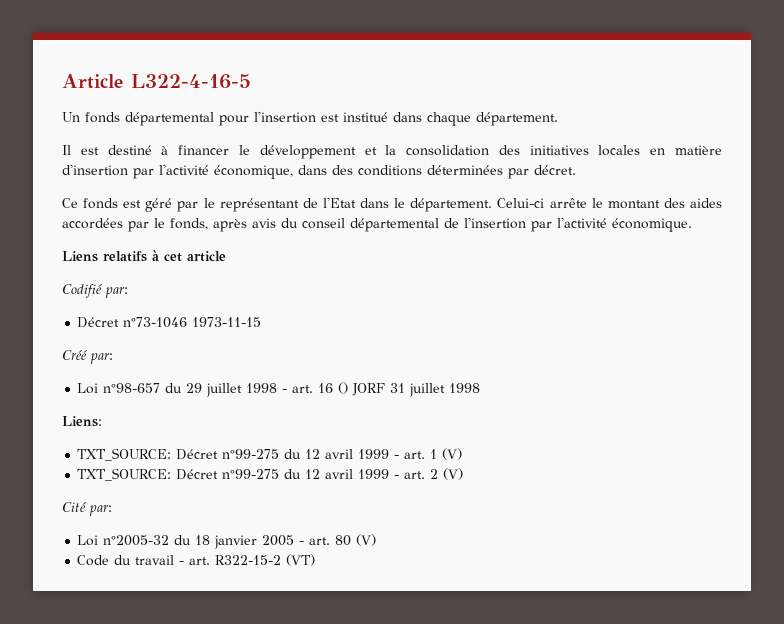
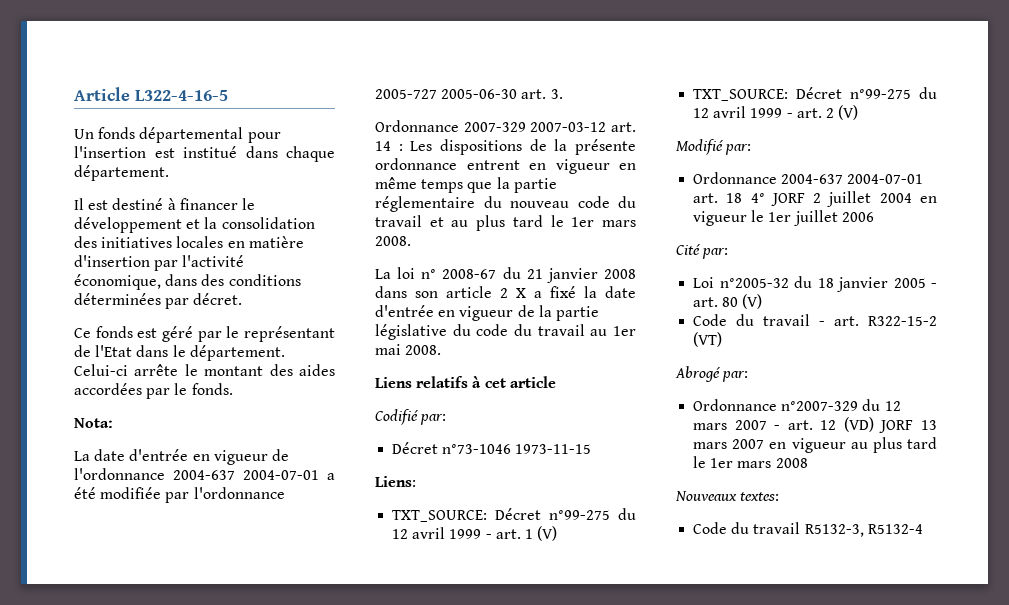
[170,217,692,232] fonds, après avis du conseil départemental de l'insertion par l'activité économique. -> [191,383,233,395] [74,418,113,428] [74,449,289,465] [74,468,335,480] [74,487,285,503] [375,89,563,99] [375,120,636,132] [375,139,636,155] [375,158,636,174] [375,177,557,193] [375,196,636,212] [375,215,636,231] [375,236,411,246] [375,267,636,283] [375,286,636,298] [375,305,599,321] [375,324,636,340] [375,344,442,355] fonds. // Nota: // La date d'entrée en vigueur de l'ordonnance 2004-637 2004-07-01 a été modifiée par l'ordonnance 2005-727 2005-06-30 art. 3. // Ordonnance 2007-329 2007-03-12 art. 14 : Les dispositions de la présente ordonnance entrent en vigueur en même temps que la partie réglementaire du nouveau code du travail et au plus tard le 1er mars 2008. // La loi n° 2008-67 du 21 janvier 2008 dans son article 2 X a fixé la date d'entrée en vigueur de la partie législative du code du travail au 1er mai 2008.
[62,350,113,364] [77,382,481,397] // Créé par: // Loi n°98-657 du 29 juillet 1998 - art. 16 () JORF 31 juillet 1998 -> (592, 449) none
(464, 474) none -> [676,139,752,155] [693,172,924,184] [693,191,937,207] [693,210,874,226] // Modifié par: // Ordonnance 2004-637 2004-07-01 art. 18 4° JORF 2 juillet 2004 en vigueur le 1er juillet 2006
(316, 560) none -> [675,366,749,382] [693,399,901,411] [693,417,937,433] [693,437,937,453] [693,456,808,468] [675,491,780,501] [693,522,923,537] // Abrogé par: // Ordonnance n°2007-329 du 12 mars 2007 - art. 12 (VD) JORF 13 mars 2007 en vigueur au plus tard le 1er mars 2008 // Nouveaux textes: // Code du travail R5132-3, R5132-4

